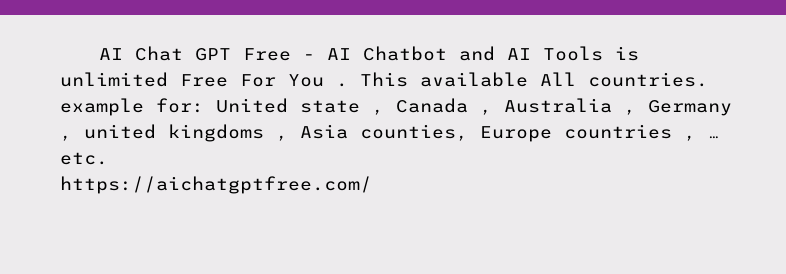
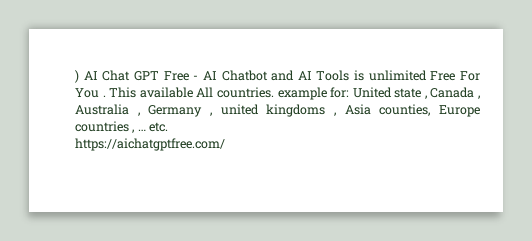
(98, 54) none -> [75,70,79,83] )

